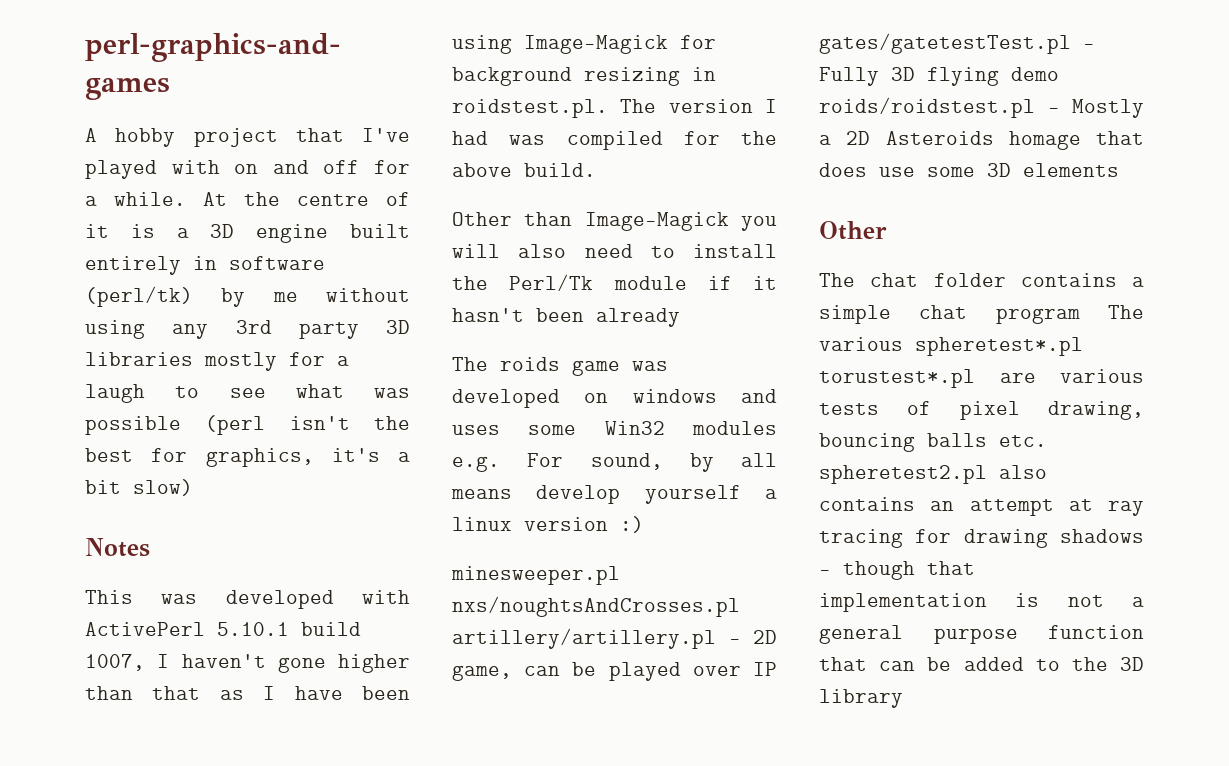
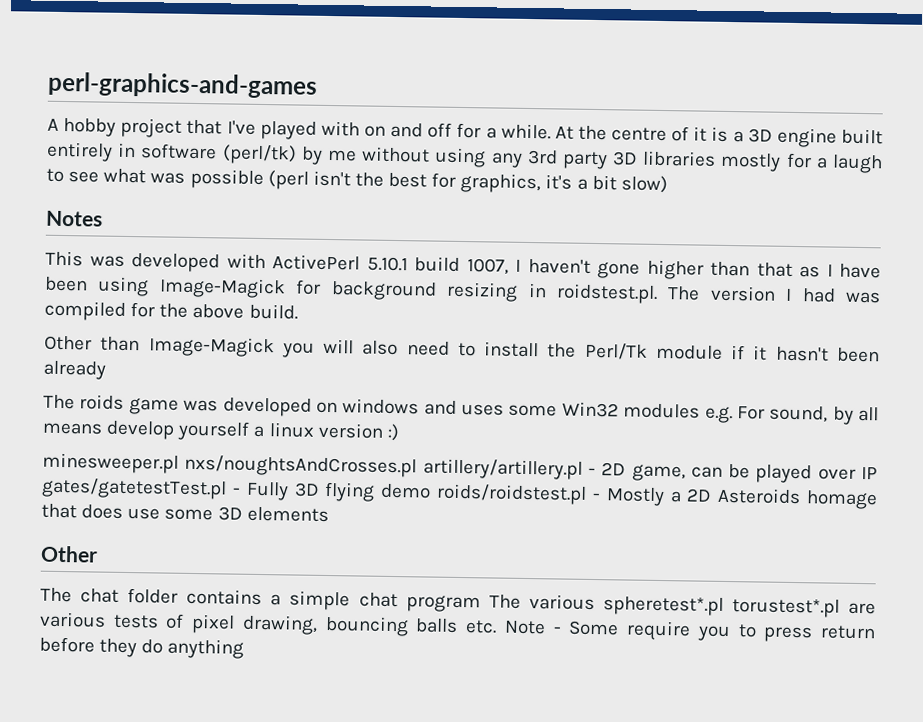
[819,465,1047,484] [819,497,1144,516] [819,529,1144,548] [819,561,975,580] [819,593,1144,612] [819,625,1144,644] [819,657,1144,671] [819,689,903,708] spheretest2.pl also contains an attempt at ray tracing for drawing shadows - though that implementation is not a general purpose function that can be added to the 3D library -> [503,620,877,643] [39,636,245,659] Note - Some require you to press return before they do anything

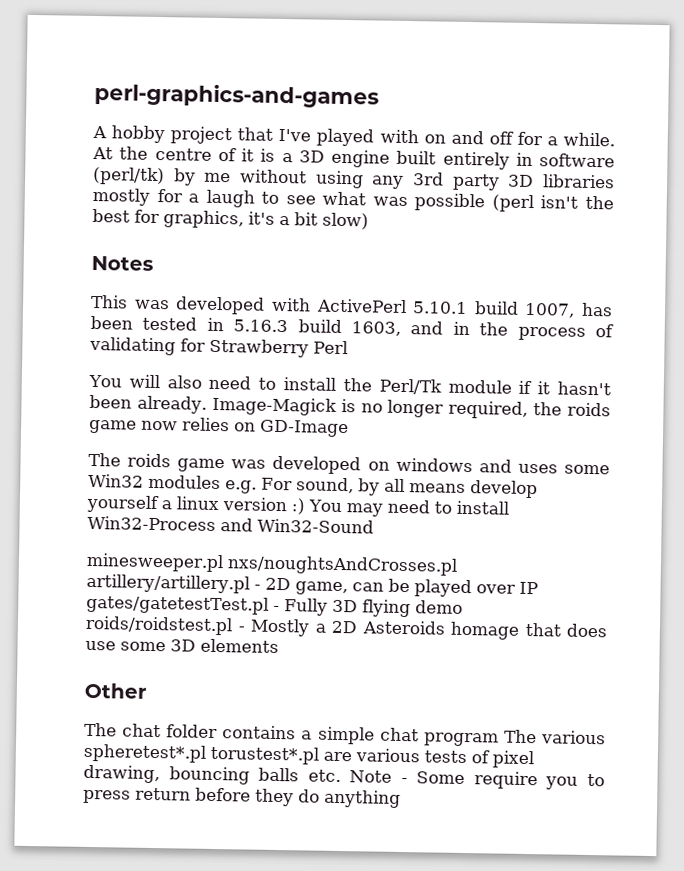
[515,258,881,280] [45,276,881,304] [44,300,298,321] [44,335,315,358] I haven't gone higher than that as I have been using Image-Magick for background resizing in roidstest.pl. The version I had was compiled for the above build. // Other than Image-Magick you -> [581,302,613,317] [90,315,614,341] [89,336,348,358] [88,374,122,388] has been tested in 5.16.3 build 1603, and in the process of validating for Strawberry Perl // You
[43,360,106,380] already -> [136,395,611,419] [89,417,349,438] already. Image-Magick is no longer required, the roids game now relies on GD-Image
(400, 432) none -> [308,499,509,517] [87,515,374,534] You may need to install Win32-Process and Win32-Sound

